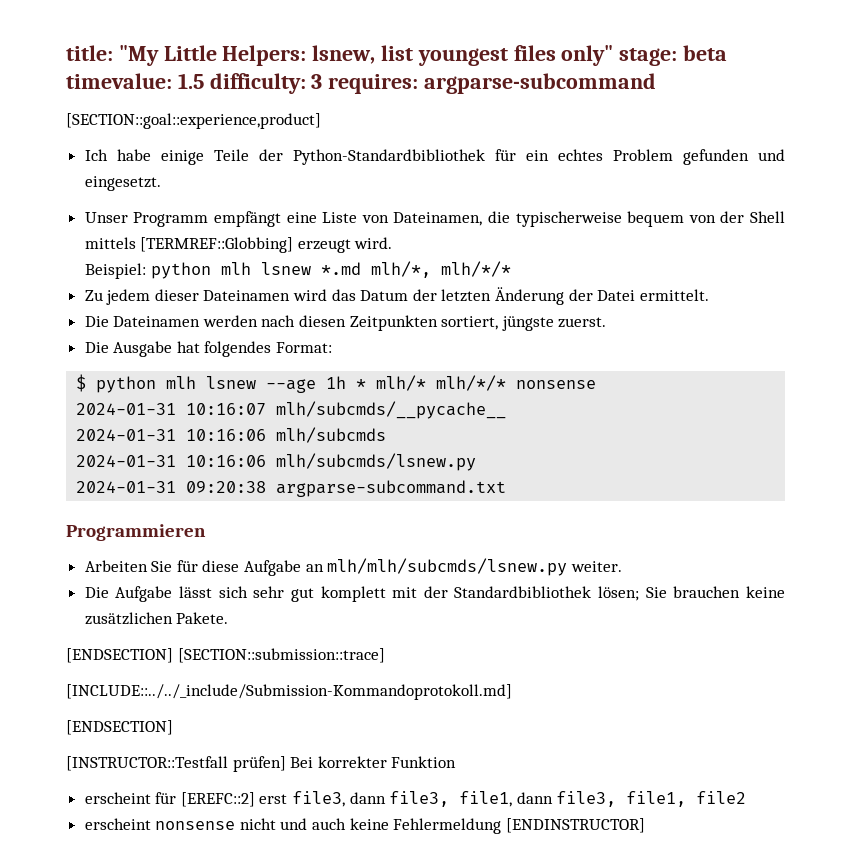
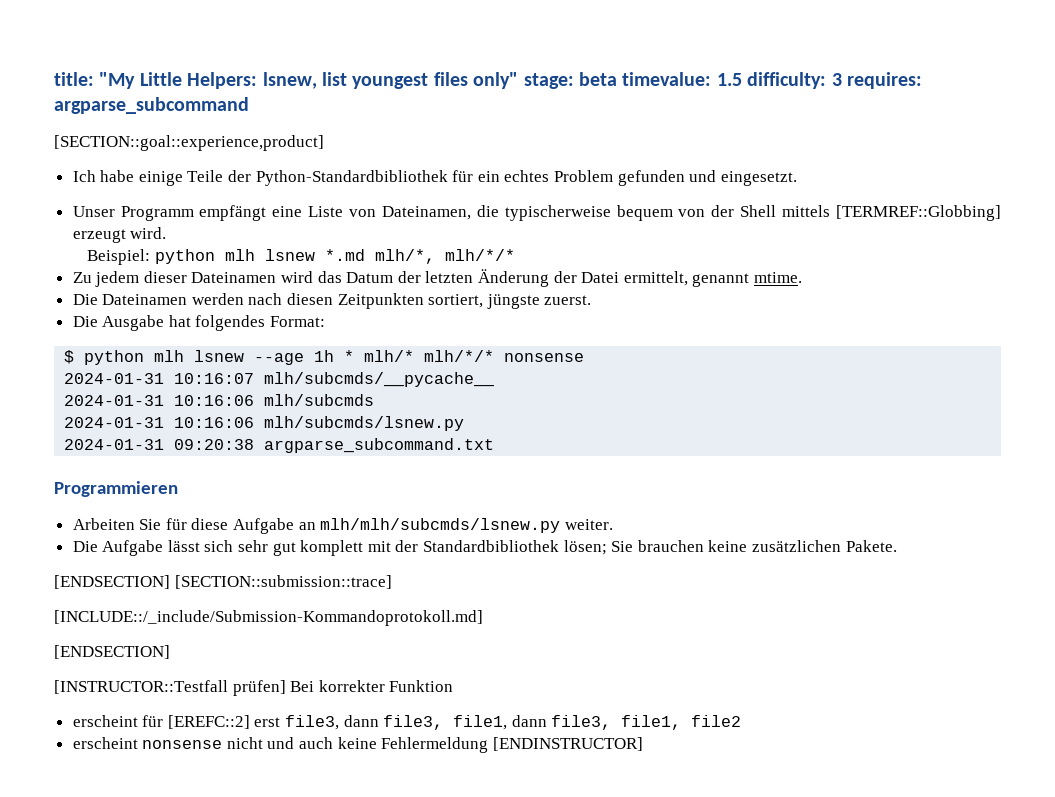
[424,73,657,94] argparse-subcommand -> [54,97,249,114] argparse_subcommand
[639,289,709,301] ermittelt. -> [623,271,802,287] ermittelt, genannt mtime.
[276,480,507,497] argparse-subcommand.txt -> [264,438,495,453] argparse_subcommand.txt
[66,684,512,700] [INCLUDE::../../_include/Submission-Kommandoprotokoll.md] -> [54,610,483,626] [INCLUDE::/_include/Submission-Kommandoprotokoll.md]

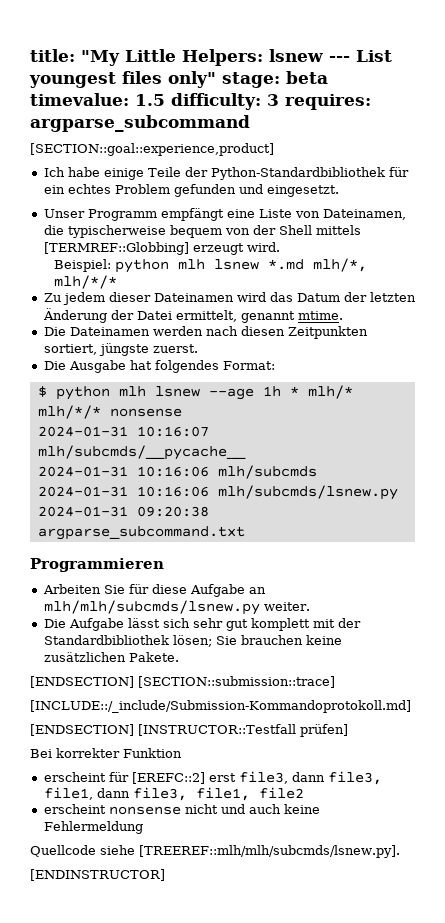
[262,72,347,89] lsnew, list -> [269,49,392,62] lsnew --- List
(170, 652) // -> (134, 730) none
(286, 688) none -> (348, 730) //
(489, 745) none -> [30,845,400,858] // Quellcode siehe [TREEREF::mlh/mlh/subcmds/lsnew.py]. //

